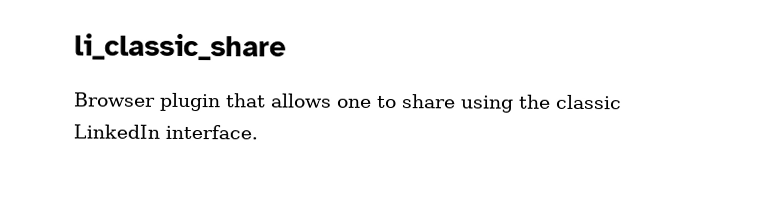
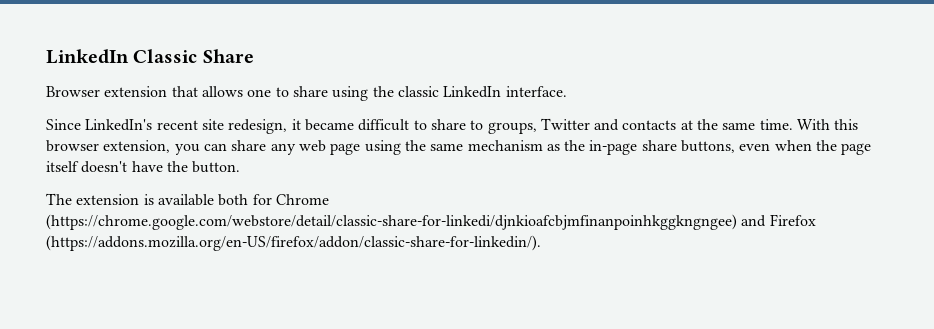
[74,33,286,61] li_classic_share -> [46,49,254,64] LinkedIn Classic Share
[159,92,221,112] plugin -> [104,86,168,97] extension
(258, 132) none -> [46,118,859,134] [46,140,872,155] [46,161,241,173] [46,193,329,206] [46,214,816,230] [46,235,541,251] // Since LinkedIn's recent site redesign, it became difficult to share to groups, Twitter and contacts at the same time. With this browser extension, you can share any web page using the same mechanism as the in-page share buttons, even when the page itself doesn't have the button. // The extension is available both for Chrome (https://chrome.google.com/webstore/detail/classic-share-for-linkedi/djnkioafcbjmfinanpoinhkggkngngee) and Firefox (https://addons.mozilla.org/en-US/firefox/addon/classic-share-for-linkedin/).

